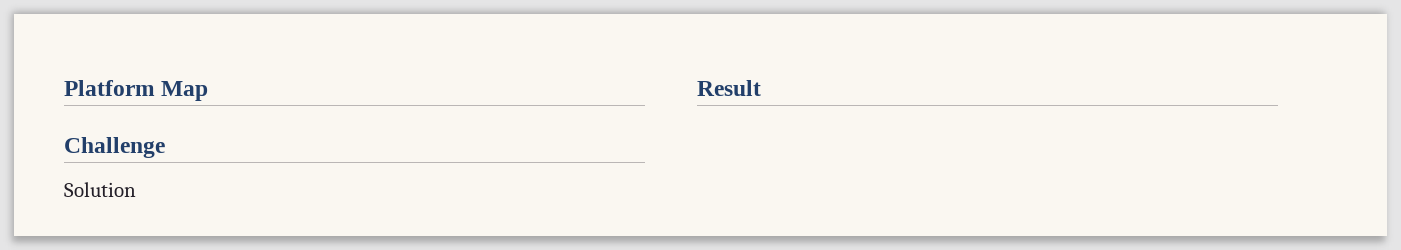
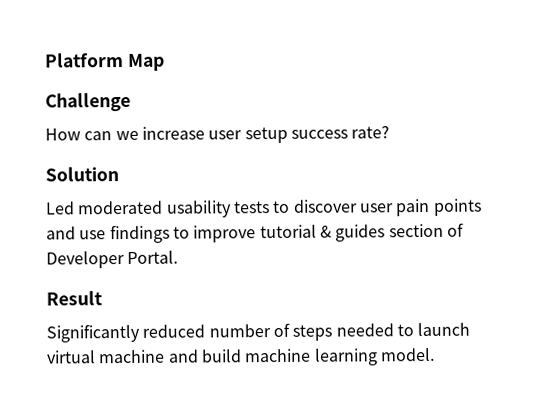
[64,182,136,197] [697,80,761,96] Solution // Result -> [45,125,391,144] [45,166,119,182] [46,198,482,218] [46,222,464,244] [46,250,179,269] [46,290,103,306] [46,322,471,343] [46,347,435,366] How can we increase user setup success rate? // Solution // Led moderated usability tests to discover user pain points and use findings to improve tutorial & guides section of Developer Portal. // Result // Significantly reduced number of steps needed to launch virtual machine and build machine learning model.

